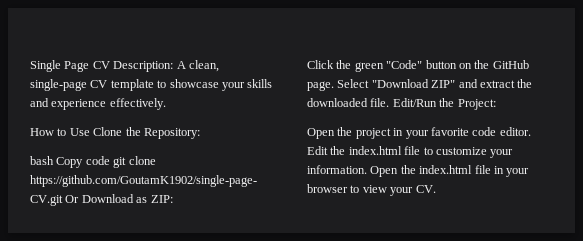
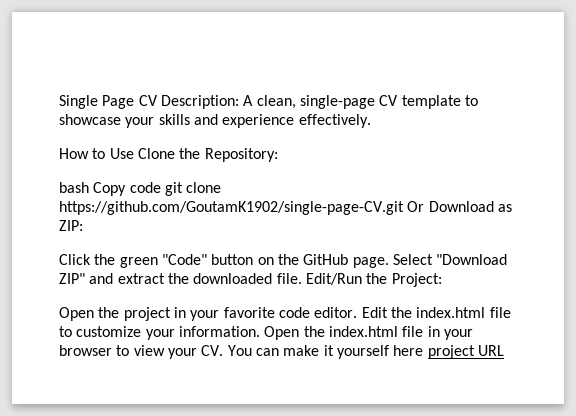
(436, 189) none -> [227,345,504,359] You can make it yourself here project URL

